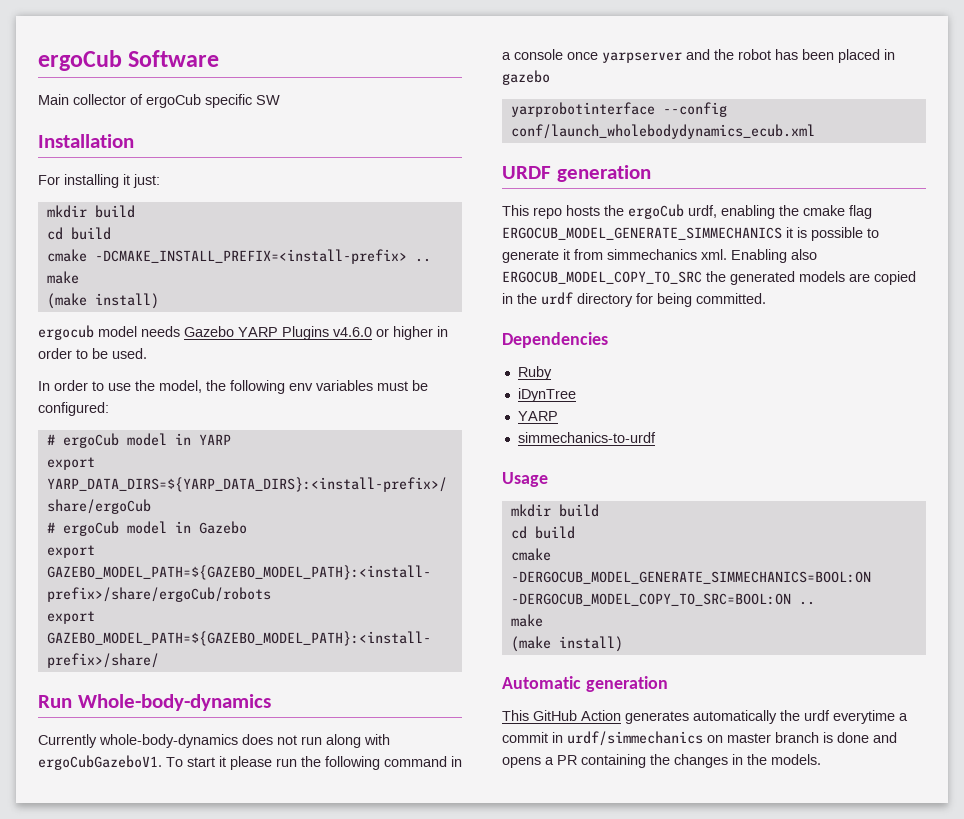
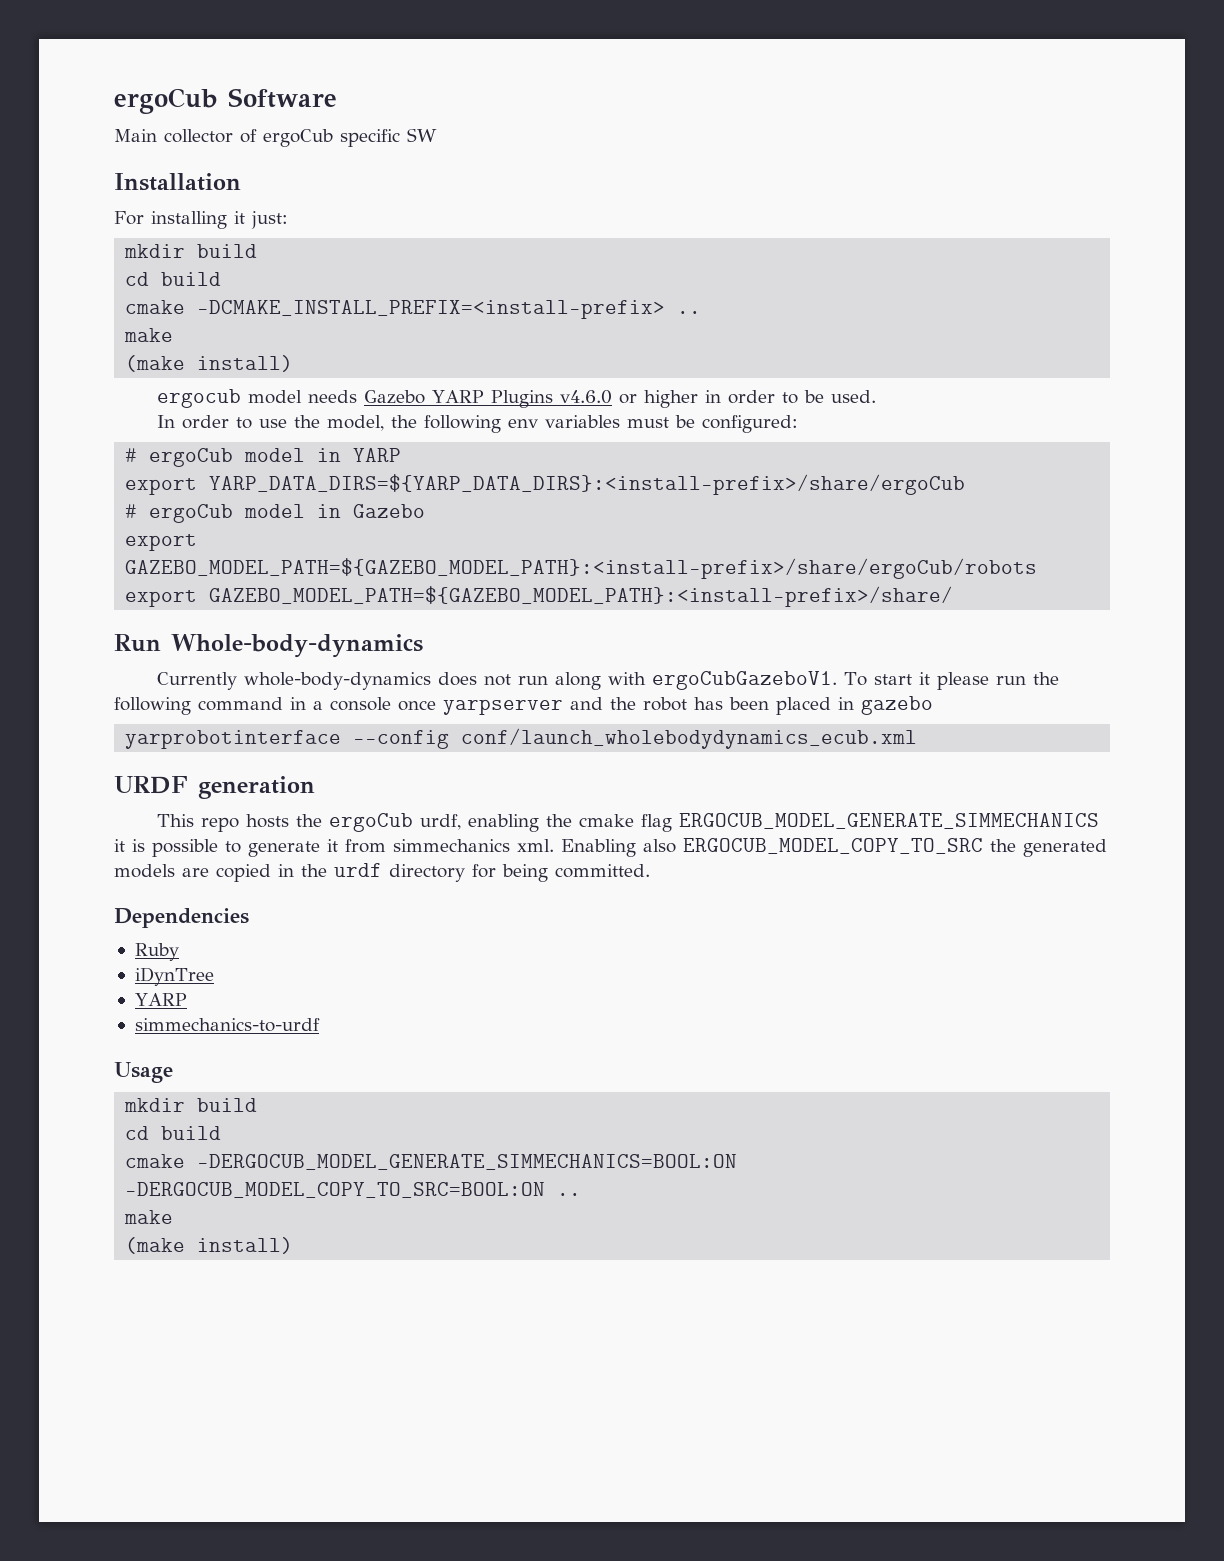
[502,676,668,692] [502,710,908,724] [502,731,897,746] [502,754,821,768] // Automatic generation // This GitHub Action generates automatically the urdf everytime a commit in urdf/simmechanics on master branch is done and opens a PR containing the changes in the models. -> (294, 1245) none

